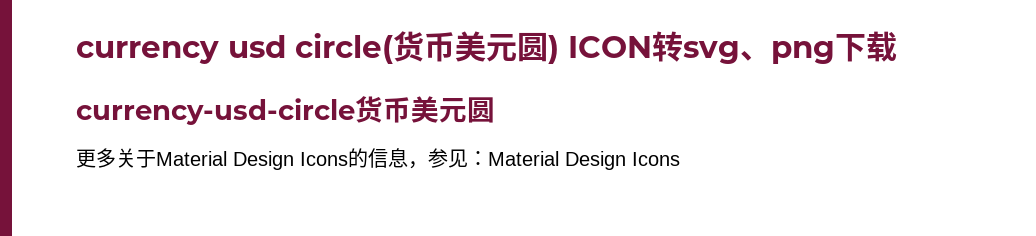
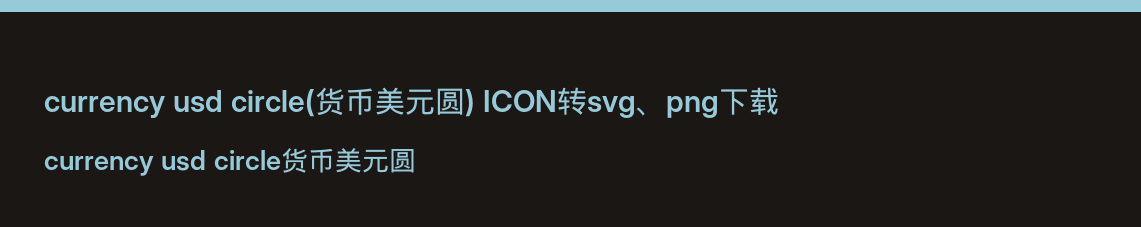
[76,96,495,125] [76,148,680,170] currency-usd-circle货币美元圆 // 更多关于Material Design Icons的信息，参见：Material Design Icons -> [44,148,416,176] currency usd circle货币美元圆

